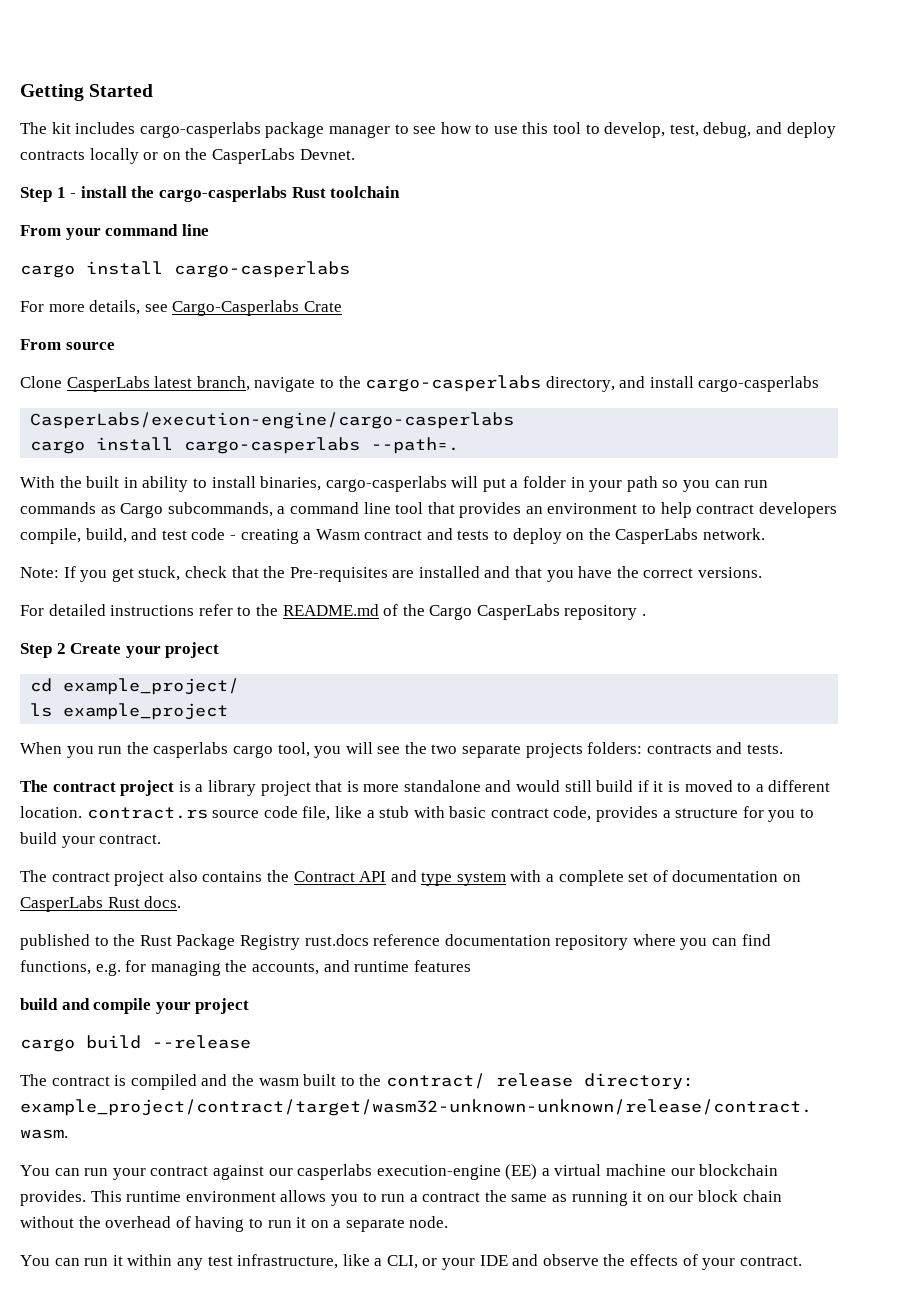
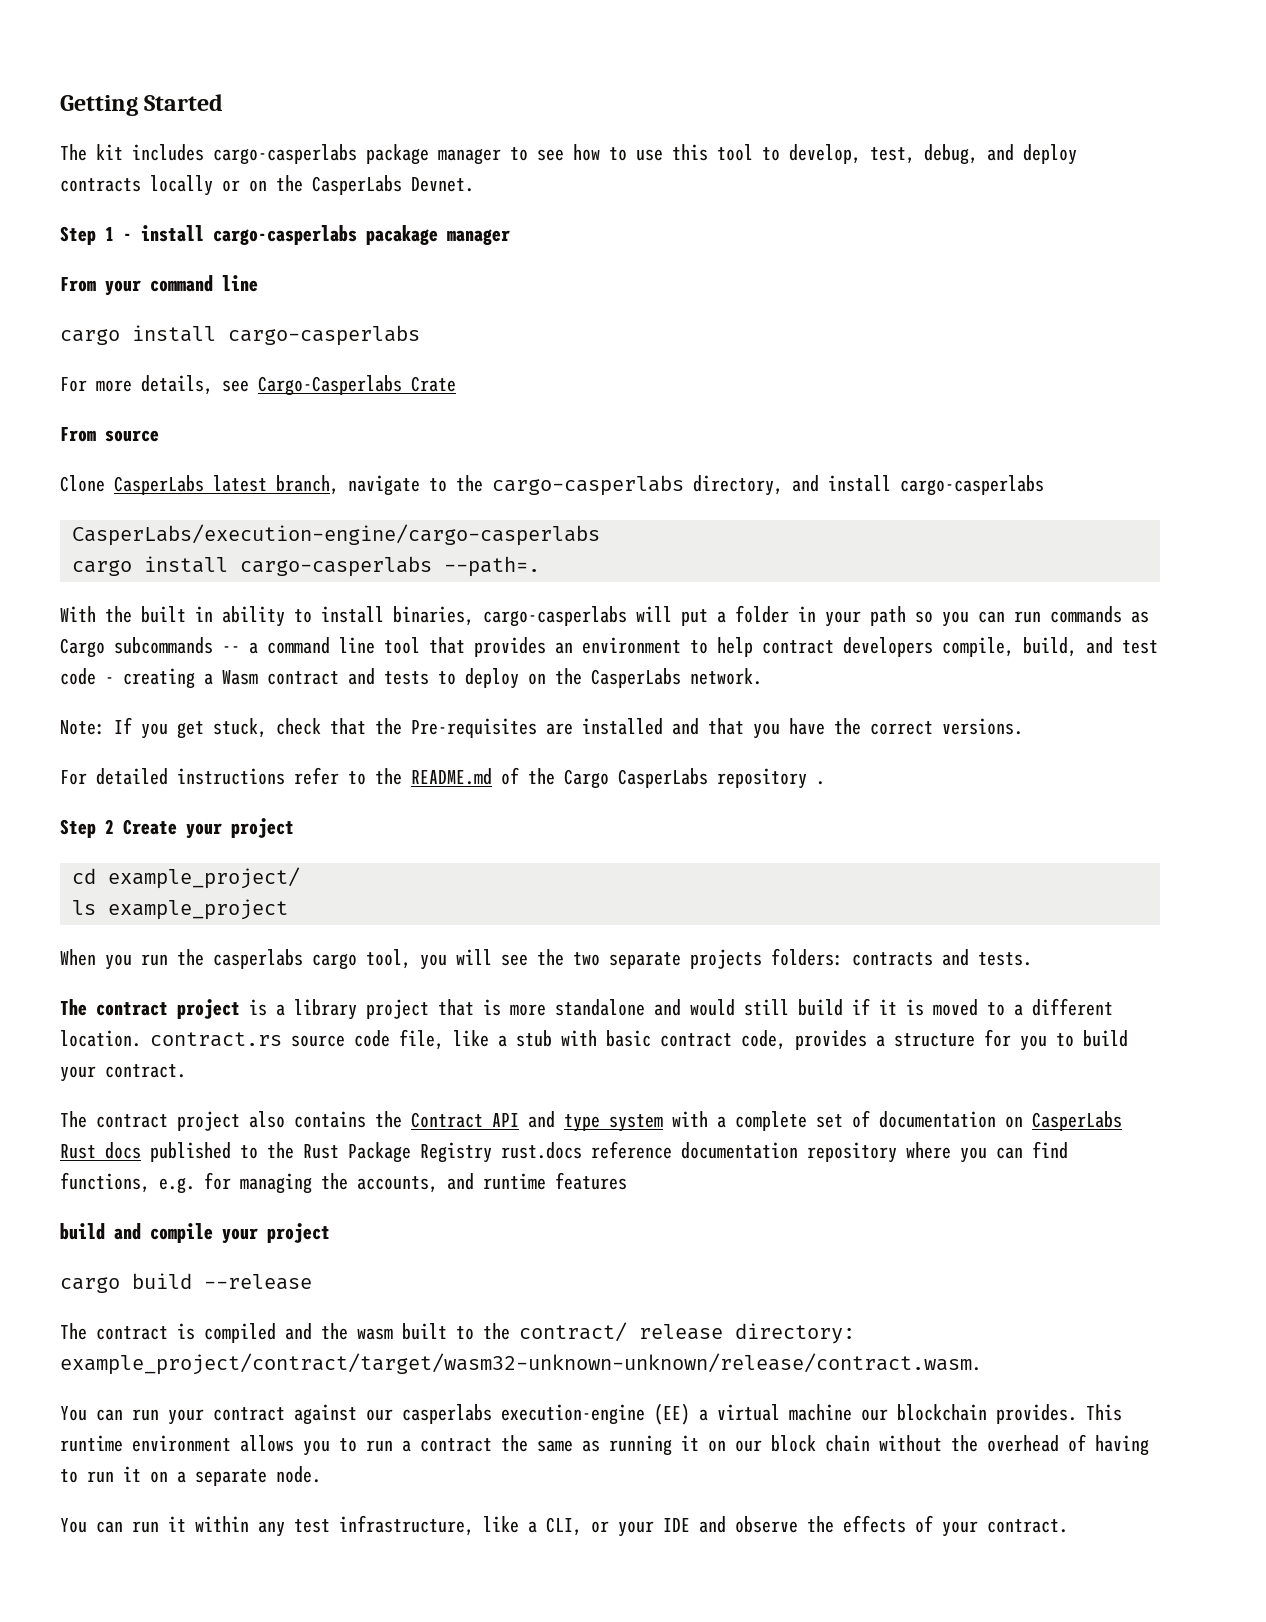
[131,186,401,202] the cargo-casperlabs Rust toolchain -> [213,225,510,245] cargo-casperlabs pacakage manager
[167,502,273,517] subcommands, -> [114,637,240,654] subcommands --
[144,896,182,908] docs. // -> [105,1142,141,1159] docs

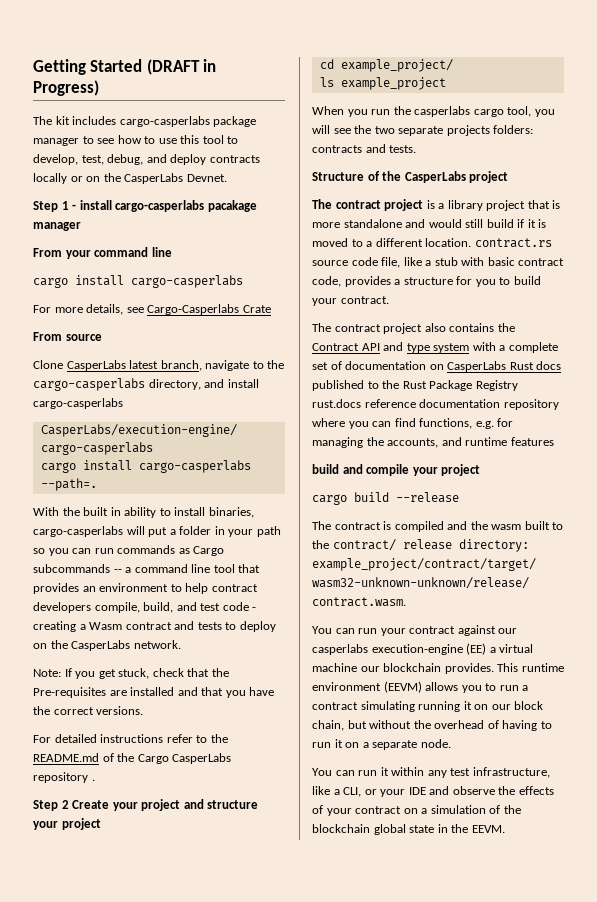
(224, 102) none -> [146,59,217,75] [33,80,99,96] (DRAFT in Progress)
(294, 828) none -> [183,799,259,809] [33,818,101,830] and structure your project
(1032, 959) none -> [312,171,509,183] // Structure of the CasperLabs project
(231, 1443) none -> [383,681,422,693] (EEVM)
[501,1435,600,1452] the same as -> [360,701,415,712] simulating
[825,1435,870,1452] chain -> [312,720,367,731] chain, but
[987,1519,1068,1533] contract. -> [355,805,521,814] [312,824,505,835] contract on a simulation of the blockchain global state in the EEVM.

